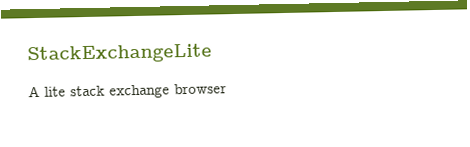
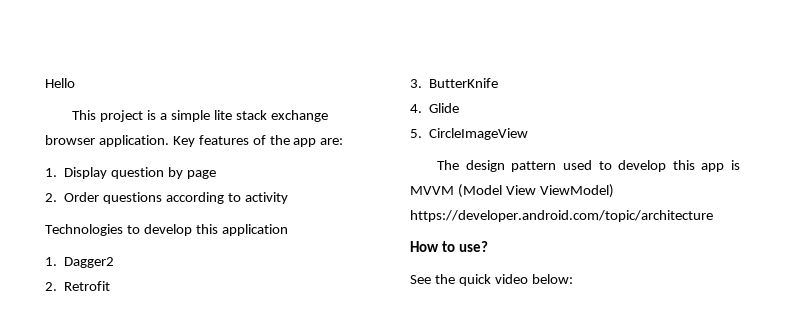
[27,43,212,65] [28,83,227,99] StackExchangeLite // A lite stack exchange browser -> [45,78,75,88] [72,110,328,122] [45,135,344,147] [45,167,216,179] [45,192,288,204] [45,224,288,236] [45,257,115,268] [45,281,111,291] [410,78,499,88] [410,103,460,113] [410,128,529,140] [437,160,740,172] [410,184,614,198] [410,210,713,222] [410,241,488,252] [410,274,573,286] Hello // This project is a simple lite stack exchange browser application. Key features of the app are: // 1. Display question by page // 2. Order questions according to activity // Technologies to develop this application // 1. Dagger2 // 2. Retrofit // 3. ButterKnife // 4. Glide // 5. CircleImageView // The design pattern used to develop this app is MVVM (Model View ViewModel) https://developer.android.com/topic/architecture // How to use? // See the quick video below:

